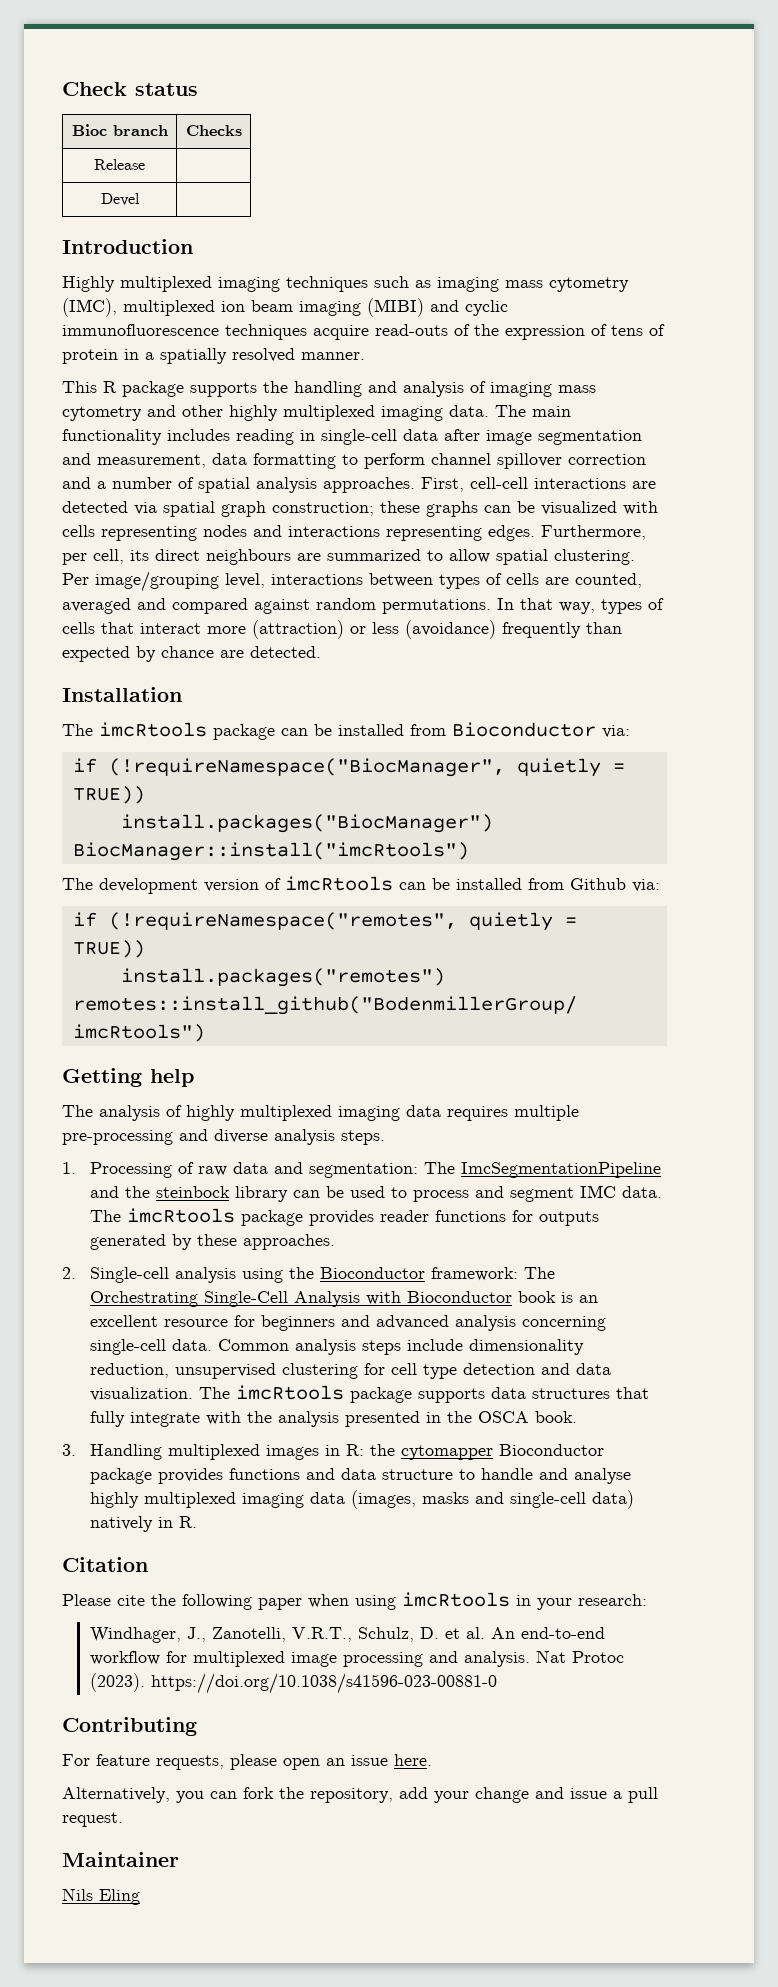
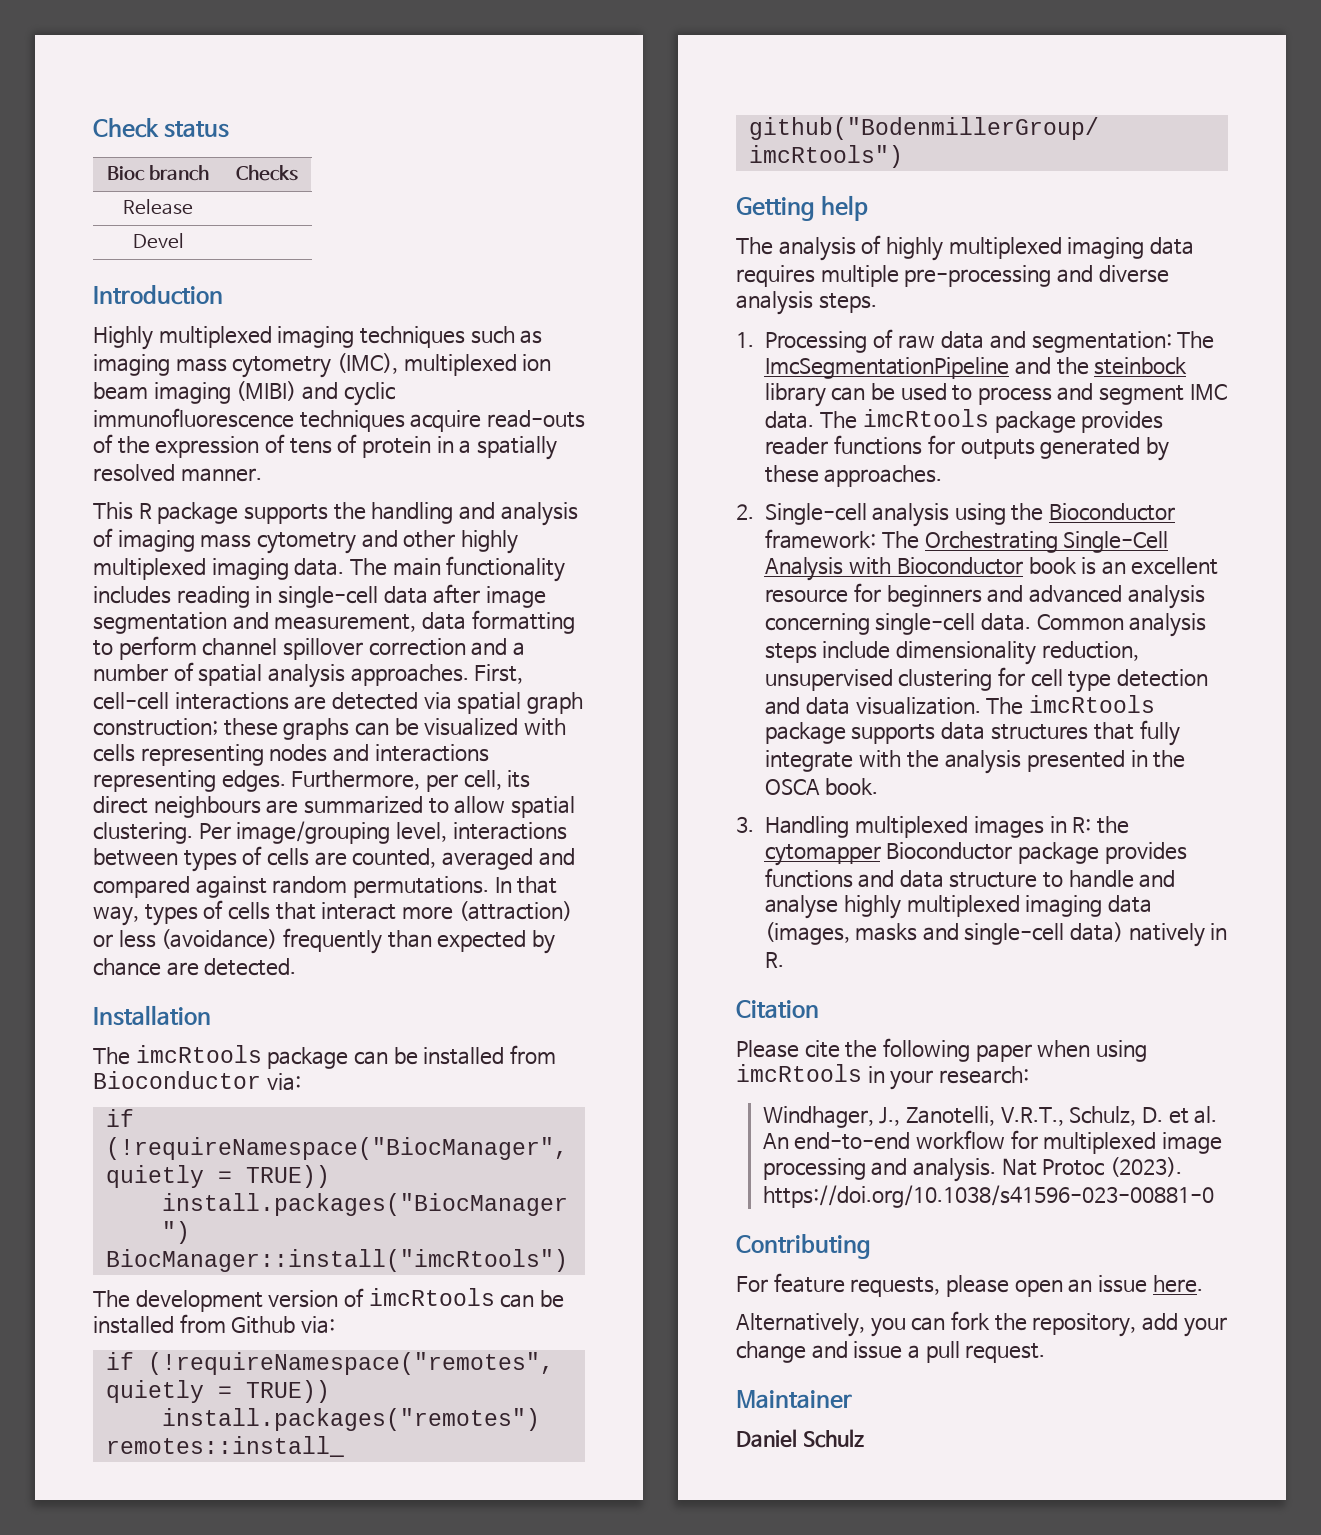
[62,1888,140,1905] Nils Eling -> [736,1429,864,1448] Daniel Schulz

